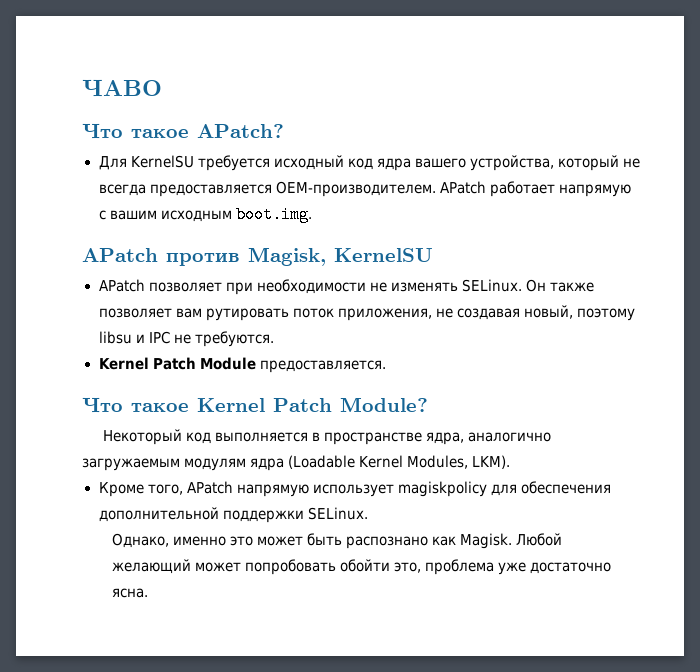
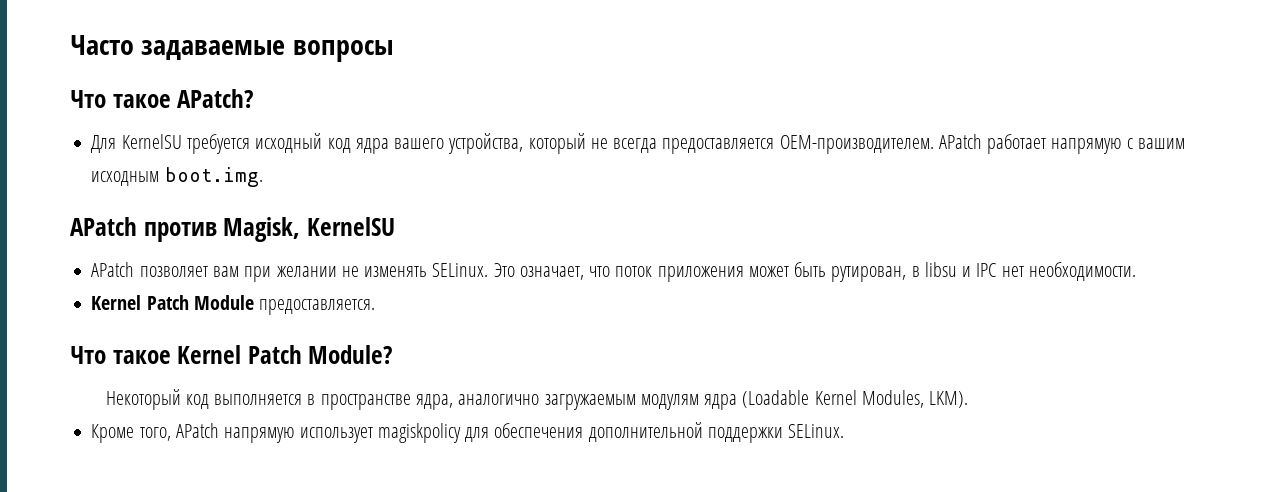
[82,79,162,97] ЧАВО -> [70,35,393,62] Часто задаваемые вопросы
[225,279,594,295] [98,305,635,321] при необходимости не изменять SELinux. Он также позволяет вам рутировать поток приложения, не создавая новый, поэтому -> [212,262,920,282] вам при желании не изменять SELinux. Это означает, что поток приложения может быть рутирован, в
[173,331,274,347] не требуются. -> [1001,262,1137,281] нет необходимости.
[111,533,563,549] [111,559,612,575] [111,588,148,598] // Однако, именно это может быть распознано как Magisk. Любой желающий может попробовать обойти это, проблема уже достаточно ясна. -> (845, 431) none

